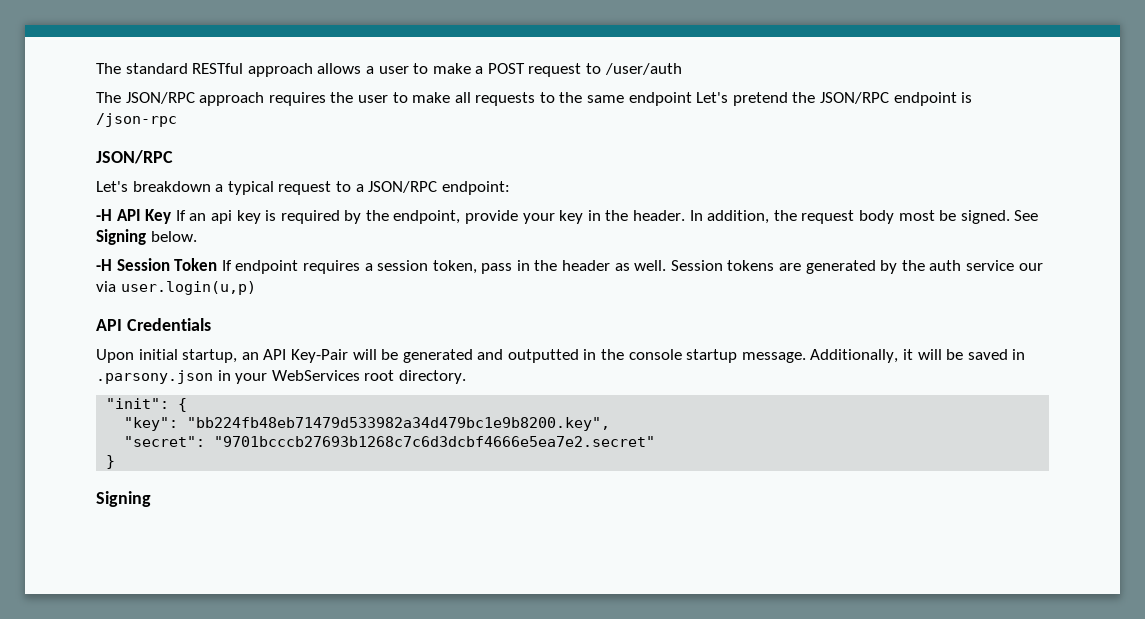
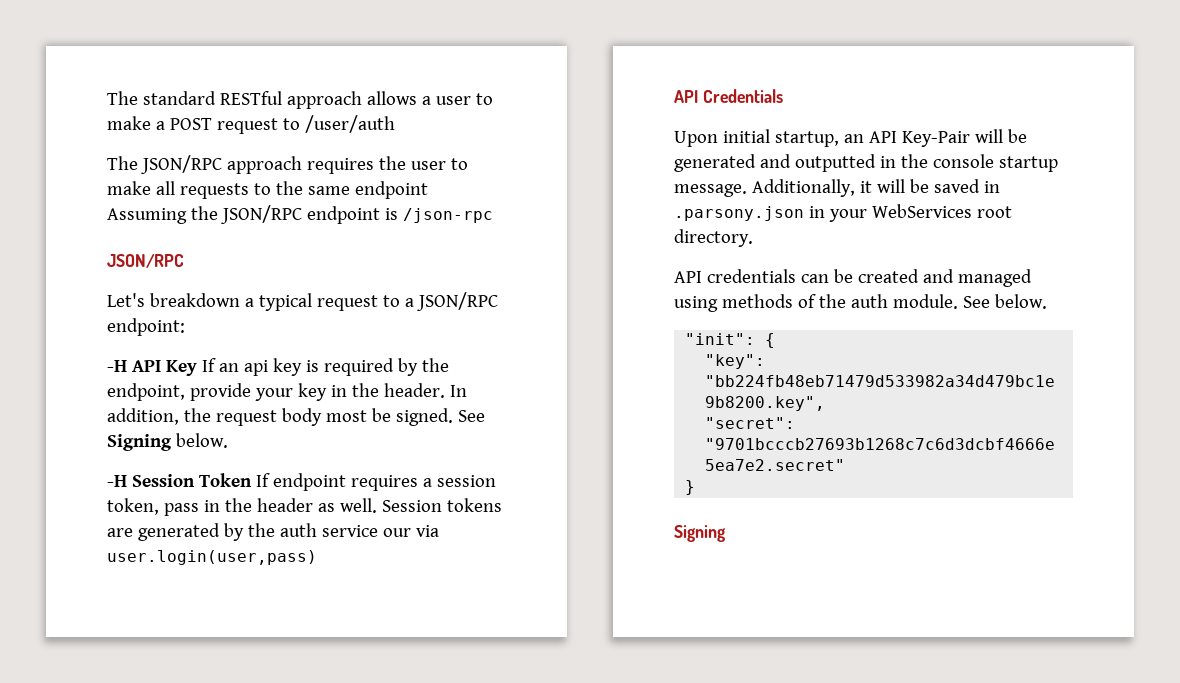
[696,92,788,106] Let's pretend -> [107,208,187,224] Assuming
[120,281,256,295] user.login(u,p) -> [107,550,317,565] user.login(user,pass)
(466, 377) none -> [674,269,1032,287] [674,294,1047,312] // API credentials can be created and managed using methods of the auth module. See below.

